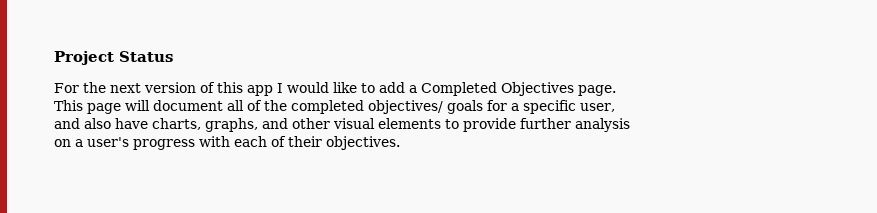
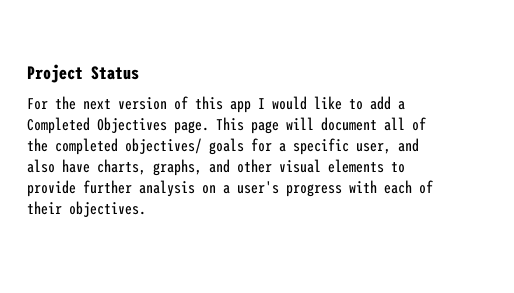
(616, 90) // -> (209, 127) none
(615, 107) // -> (391, 148) none
(630, 125) // -> (195, 188) none

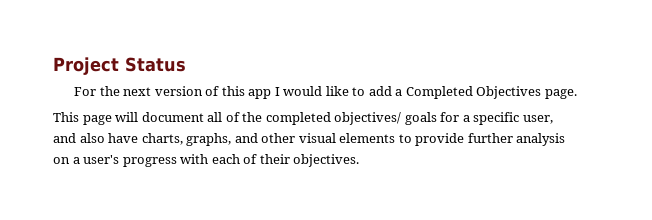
(209, 127) none -> (577, 94) //
(391, 148) none -> (553, 119) //
(195, 188) none -> (566, 139) //

